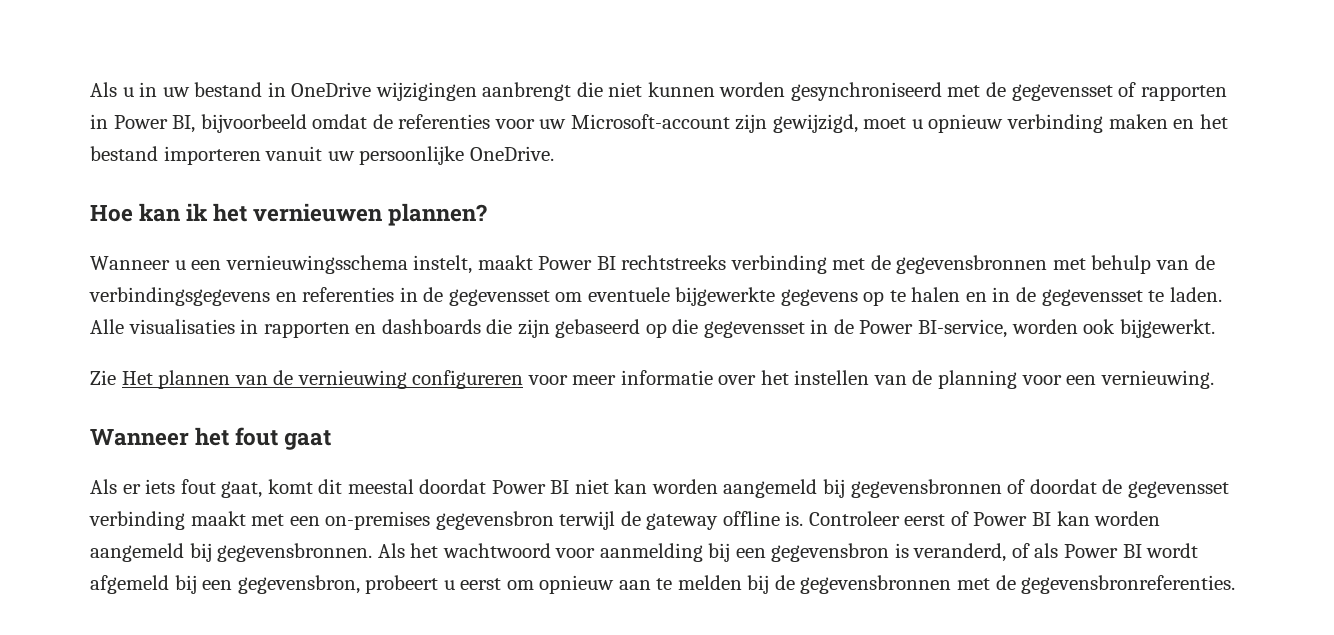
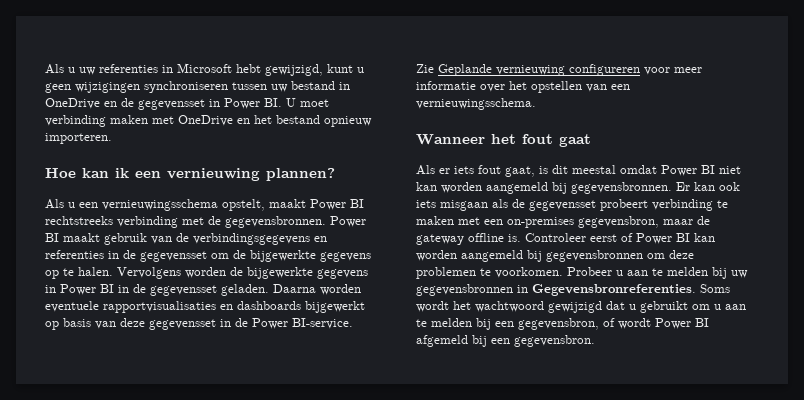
[90,82,1227,101] [90,114,1228,133] [90,146,554,165] Als u in uw bestand in OneDrive wijzigingen aanbrengt die niet kunnen worden gesynchroniseerd met de gegevensset of rapporten in Power BI, bijvoorbeeld omdat de referenties voor uw Microsoft-account zijn gewijzigd, moet u opnieuw verbinding maken en het bestand importeren vanuit uw persoonlijke OneDrive. -> [45,63,364,76] [45,81,350,93] [45,98,329,110] [45,115,372,127] [45,133,112,144] Als u uw referenties in Microsoft hebt gewijzigd, kunt u geen wijzigingen synchroniseren tussen uw bestand in OneDrive en de gegevensset in Power BI. U moet verbinding maken met OneDrive en het bestand opnieuw importeren.
[213,203,383,222] het vernieuwen -> [135,168,260,181] een vernieuwing
[90,256,170,270] Wanneer -> [45,199,64,209] Als
[413,255,473,274] instelt, -> [222,199,265,211] opstelt,
[896,255,1152,274] gegevensbronnen met behulp -> [225,216,366,228] [45,233,147,245] gegevensbronnen. Power BI maakt gebruik
[587,287,670,302] eventuele -> [233,250,246,259] de
[911,287,1222,306] [90,319,1215,338] [90,370,294,389] halen en in de gegevensset te laden. Alle visualisaties in rapporten en dashboards die zijn gebaseerd op die gegevensset in de Power BI-service, worden ook bijgewerkt. // Zie Het plannen van de -> [78,267,368,279] [45,284,361,296] [45,301,365,313] [45,318,353,330] [416,64,492,76] halen. Vervolgens worden de bijgewerkte gegevens in Power BI in de gegevensset geladen. Daarna worden eventuele rapportvisualisaties en dashboards bijgewerkt op basis van deze gegevensset in de Power BI-service. // Zie Geplande
[794,370,1214,389] instellen van de planning voor een vernieuwing. -> [531,81,630,93] [416,98,536,110] opstellen van een vernieuwingsschema.
[267,479,313,494] komt -> [539,166,548,174] is
[419,479,487,494] doordat -> [620,165,657,174] omdat
[850,479,1229,498] [89,511,246,530] gegevensbronnen of doordat de gegevensset verbinding maakt -> [571,182,740,194] [416,199,728,211] [416,216,454,225] gegevensbronnen. Er kan ook iets misgaan als de gegevensset probeert verbinding te maken
[435,511,616,530] gegevensbron terwijl -> [578,216,693,228] gegevensbron, maar
[217,543,1199,562] [90,575,1236,594] gegevensbronnen. Als het wachtwoord voor aanmelding bij een gegevensbron is veranderd, of als Power BI wordt afgemeld bij een gegevensbron, probeert u eerst om opnieuw aan te melden bij de gegevensbronnen met de gegevensbronreferenties. -> [546,250,694,262] [416,267,748,279] [416,284,730,296] [416,301,746,313] [416,318,709,330] [416,335,595,347] gegevensbronnen om deze problemen te voorkomen. Probeer u aan te melden bij uw gegevensbronnen in Gegevensbronreferenties. Soms wordt het wachtwoord gewijzigd dat u gebruikt om u aan te melden bij een gegevensbron, of wordt Power BI afgemeld bij een gegevensbron.

